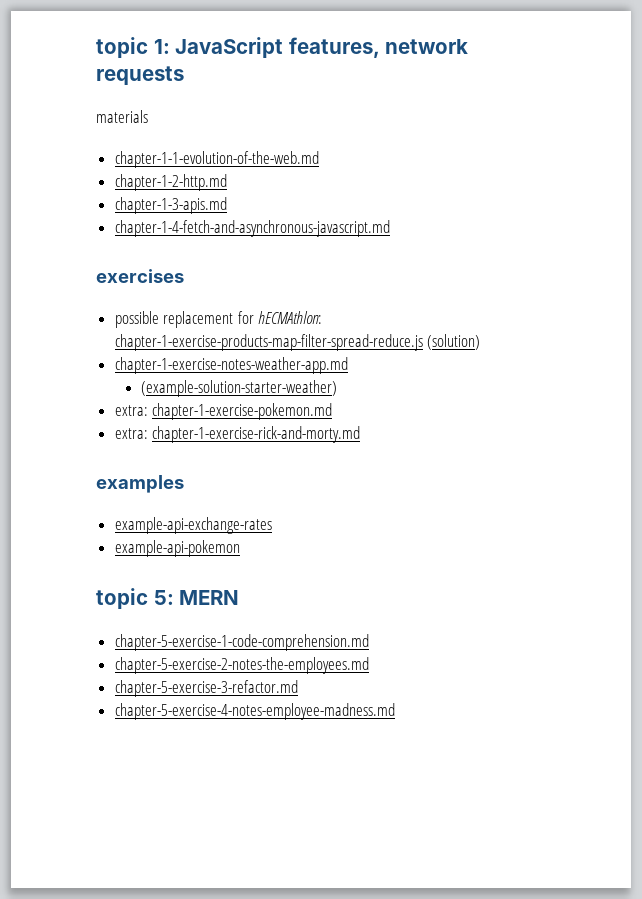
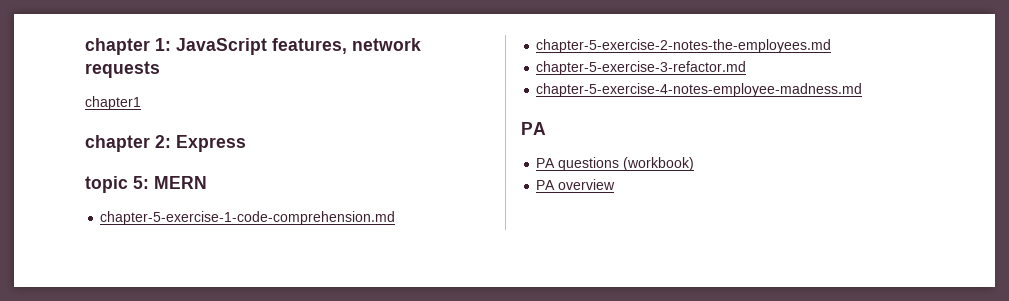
[96,37,148,58] topic -> [85,38,150,55] chapter
[96,110,148,123] [114,151,319,168] [114,174,227,191] [114,197,227,214] [114,220,390,237] [96,269,184,283] [114,311,323,328] [114,334,481,351] [114,357,348,374] [141,380,338,397] [114,403,333,420] [114,426,361,443] [96,475,184,493] [114,517,272,534] [114,540,240,557] materials // chapter-1-1-evolution-of-the-web.md // chapter-1-2-http.md // chapter-1-3-apis.md // chapter-1-4-fetch-and-asynchronous-javascript.md // exercises // possible replacement for hECMAthlon: chapter-1-exercise-products-map-filter-spread-reduce.js (solution) // chapter-1-exercise-notes-weather-app.md // (example-solution-starter-weather) // extra: chapter-1-exercise-pokemon.md // extra: chapter-1-exercise-rick-and-morty.md // examples // example-api-exchange-rates // example-api-pokemon -> [85,96,141,110] [85,135,246,152] chapter1 // chapter 2: Express
(395, 711) none -> [521,122,546,135] [536,157,695,171] [536,179,616,190] // PA // PA questions (workbook) // PA overview

